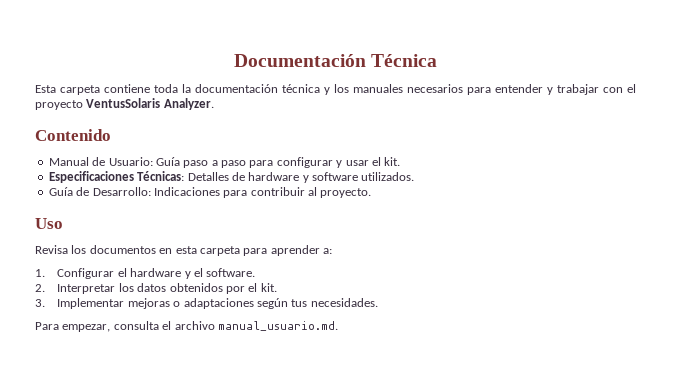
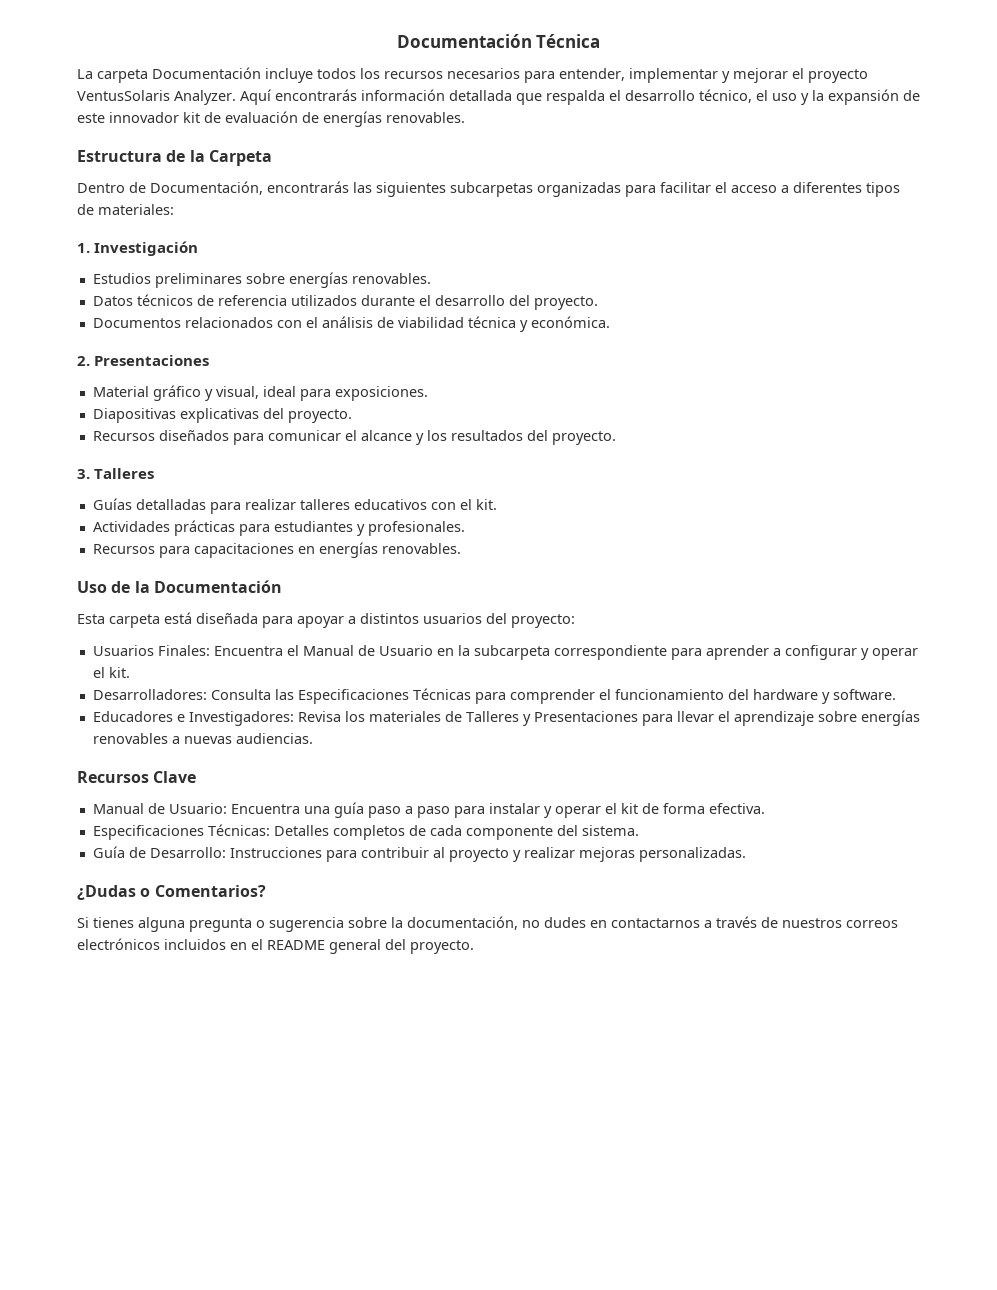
[35,84,636,95] [35,98,214,110] [35,129,111,141] Esta carpeta contiene toda la documentación técnica y los manuales necesarios para entender y trabajar con el proyecto VentusSolaris Analyzer. // Contenido -> [77,67,868,83] [77,89,920,105] [77,111,465,127] [77,150,272,166] [77,181,900,197] [77,204,174,215] [77,241,199,256] [92,272,431,288] [92,294,598,310] [92,316,610,332] [77,355,210,366] [92,385,428,401] [92,408,352,423] [92,430,616,445] [77,468,155,479] [92,498,497,514] [92,520,465,536] [92,542,461,558] [77,580,282,593] [77,612,575,628] [92,645,918,660] [92,667,130,678] [92,688,896,704] [92,710,920,726] [92,733,313,744] [77,771,197,783] La carpeta Documentación incluye todos los recursos necesarios para entender, implementar y mejorar el proyecto VentusSolaris Analyzer. Aquí encontrarás información detallada que respalda el desarrollo técnico, el uso y la expansión de este innovador kit de evaluación de energías renovables. // Estructura de la Carpeta // Dentro de Documentación, encontrarás las siguientes subcarpetas organizadas para facilitar el acceso a diferentes tipos de materiales: // 1. Investigación // Estudios preliminares sobre energías renovables. // Datos técnicos de referencia utilizados durante el desarrollo del proyecto. // Documentos relacionados con el análisis de viabilidad técnica y económica. // 2. Presentaciones // Material gráfico y visual, ideal para exposiciones. // Diapositivas explicativas del proyecto. // Recursos diseñados para comunicar el alcance y los resultados del proyecto. // 3. Talleres // Guías detalladas para realizar talleres educativos con el kit. // Actividades prácticas para estudiantes y profesionales. // Recursos para capacitaciones en energías renovables. // Uso de la Documentación // Esta carpeta está diseñada para apoyar a distintos usuarios del proyecto: // Usuarios Finales: Encuentra el Manual de Usuario en la subcarpeta correspondiente para aprender a configurar y operar el kit. // Desarrolladores: Consulta las Especificaciones Técnicas para comprender el funcionamiento del hardware y software. // Educadores e Investigadores: Revisa los materiales de Talleres y Presentaciones para llevar el aprendizaje sobre energías renovables a nuevas audiencias. // Recursos Clave
[155,157,180,166] Guía -> [230,802,364,818] Encuentra una guía
[276,157,401,168] [48,171,415,183] configurar y usar el kit. // Especificaciones Técnicas: Detalles de hardware y software utilizados. -> [488,803,765,818] [92,824,639,840] instalar y operar el kit de forma efectiva. // Especificaciones Técnicas: Detalles completos de cada componente del sistema.
[153,187,220,196] Indicaciones -> [229,847,322,858] Instrucciones
[320,188,372,198] [35,218,63,229] [35,245,332,256] [35,268,256,279] [35,283,277,294] [35,298,378,309] [35,321,338,332] proyecto. // Uso // Revisa los documentos en esta carpeta para aprender a: // 1. Configurar el hardware y el software. // 2. Interpretar los datos obtenidos por el kit. // 3. Implementar mejoras o adaptaciones según tus necesidades. // Para empezar, consulta el archivo manual_usuario.md. -> [448,847,746,862] [77,885,266,900] [77,916,898,932] [77,938,474,954] proyecto y realizar mejoras personalizadas. // ¿Dudas o Comentarios? // Si tienes alguna pregunta o sugerencia sobre la documentación, no dudes en contactarnos a través de nuestros correos electrónicos incluidos en el README general del proyecto.

